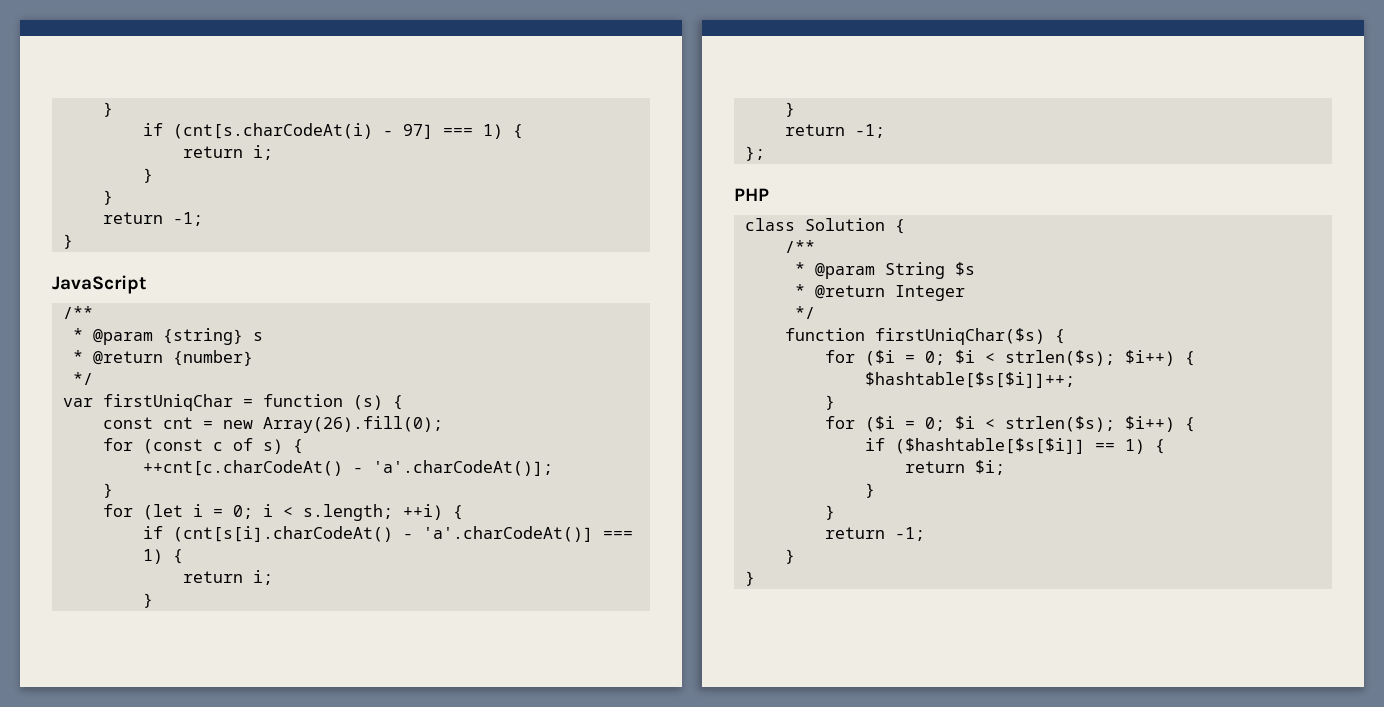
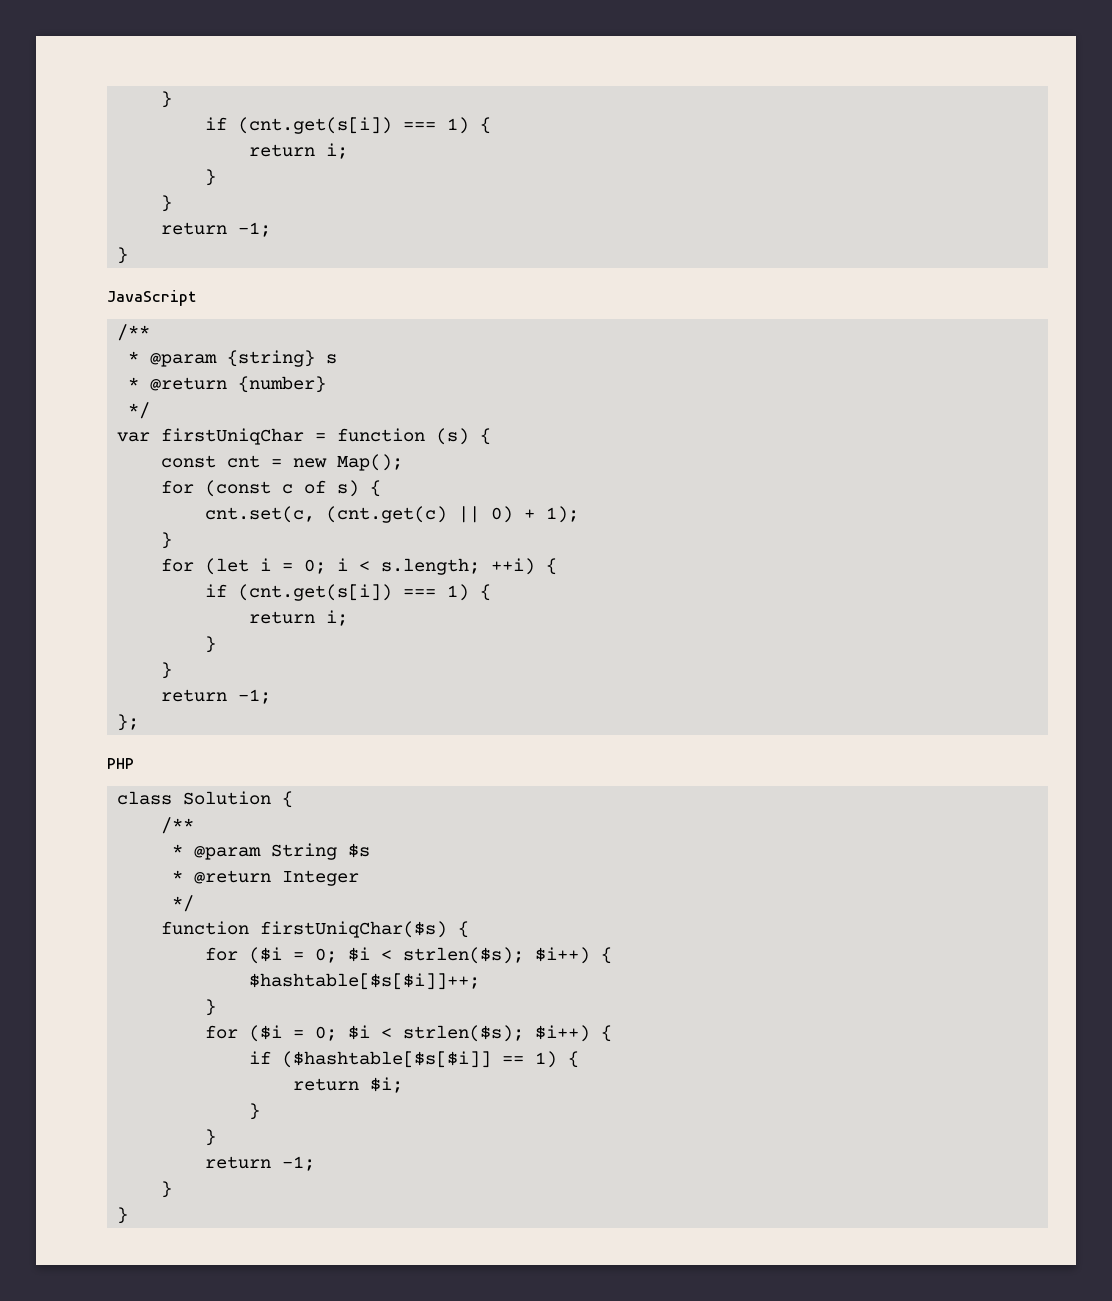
[173,123,434,139] (cnt[s.charCodeAt(i) - 97] -> [237,117,392,134] (cnt.get(s[i])
[263,416,444,433] Array(26).fill(0); -> [336,454,403,471] Map();
[143,460,554,476] ++cnt[c.charCodeAt() - 'a'.charCodeAt()]; -> [204,506,579,523] cnt.set(c, (cnt.get(c) || 0) + 1);
[173,526,594,542] (cnt[s[i].charCodeAt() - 'a'.charCodeAt()] -> [237,584,392,601] (cnt.get(s[i])

